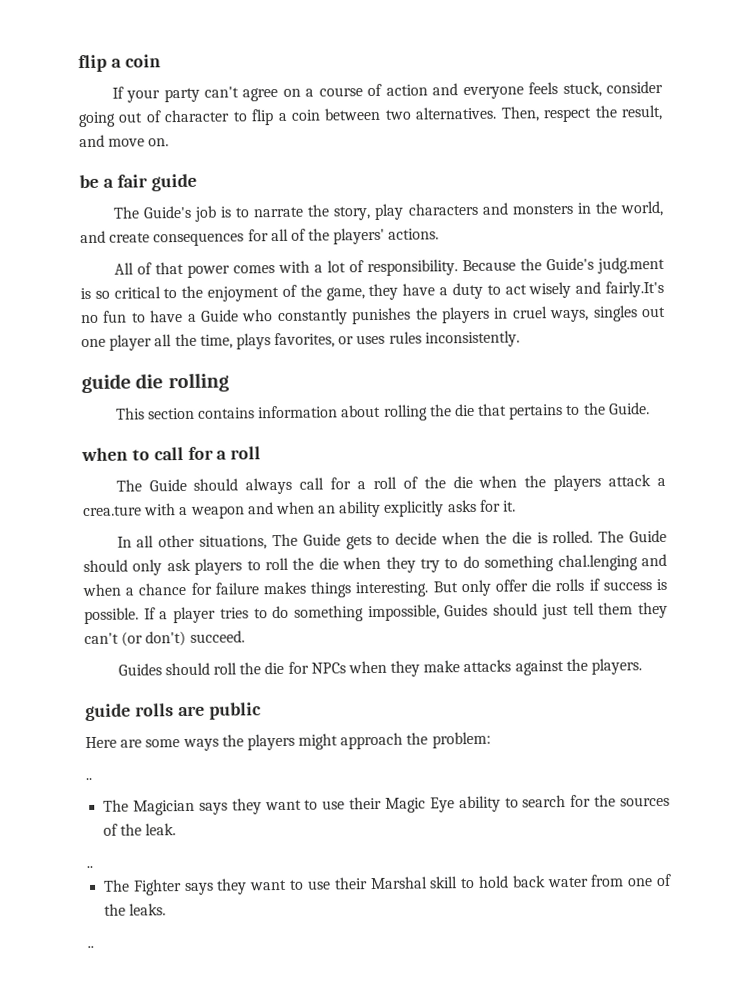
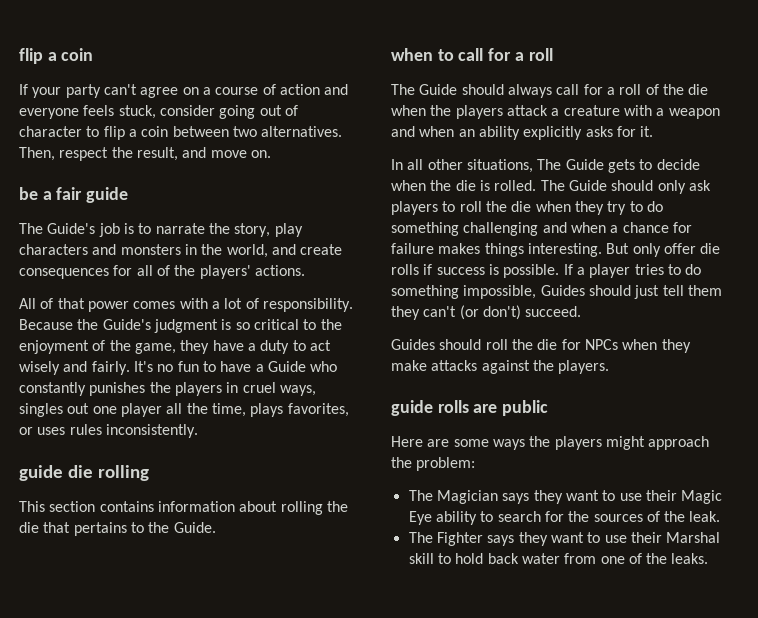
[597,256,665,274] judg.ment -> [153,319,218,333] judgment
[604,280,664,298] fairly.It's -> [91,361,153,375] fairly. It's
[83,505,142,517] crea.ture -> [563,105,620,116] creature
[557,554,638,572] chal.lenging -> [463,222,539,236] challenging
[85,777,92,781] // .. -> (476, 464) none
[86,865,93,869] // .. -> (721, 516) none
[87,945,94,949] // .. -> (709, 558) none

